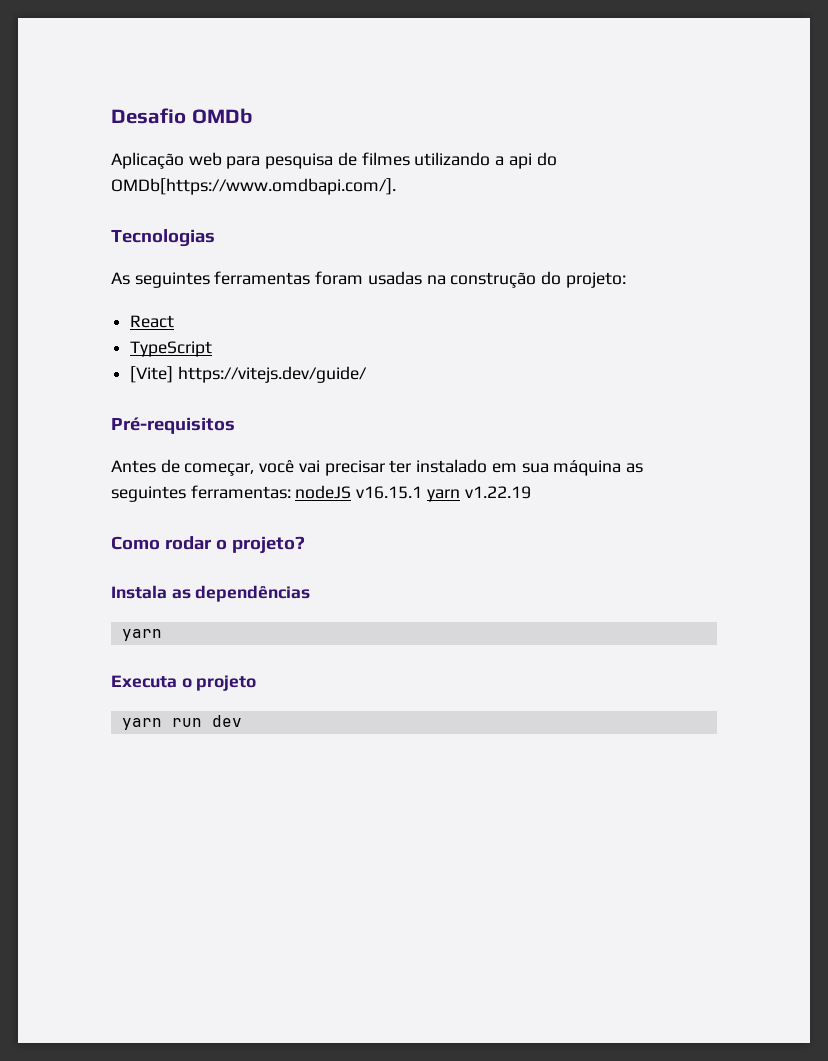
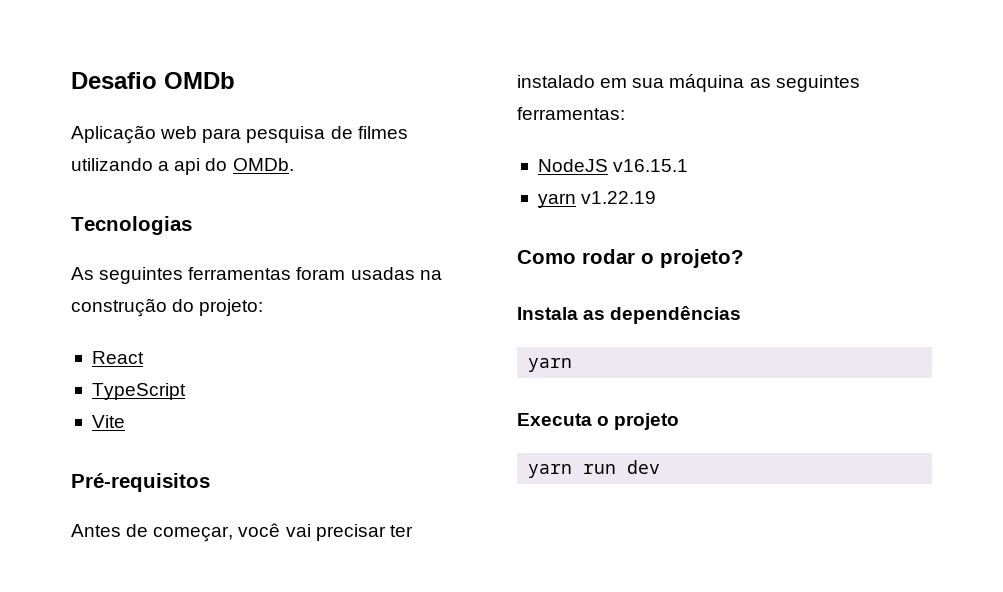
[111,178,396,195] OMDb[https://www.omdbapi.com/]. -> [232,158,294,171] OMDb.
[130,366,367,383] [Vite] https://vitejs.dev/guide/ -> [91,415,125,428] Vite
[295,485,352,499] nodeJS -> [537,159,608,172] // NodeJS
(423, 492) none -> (689, 165) //

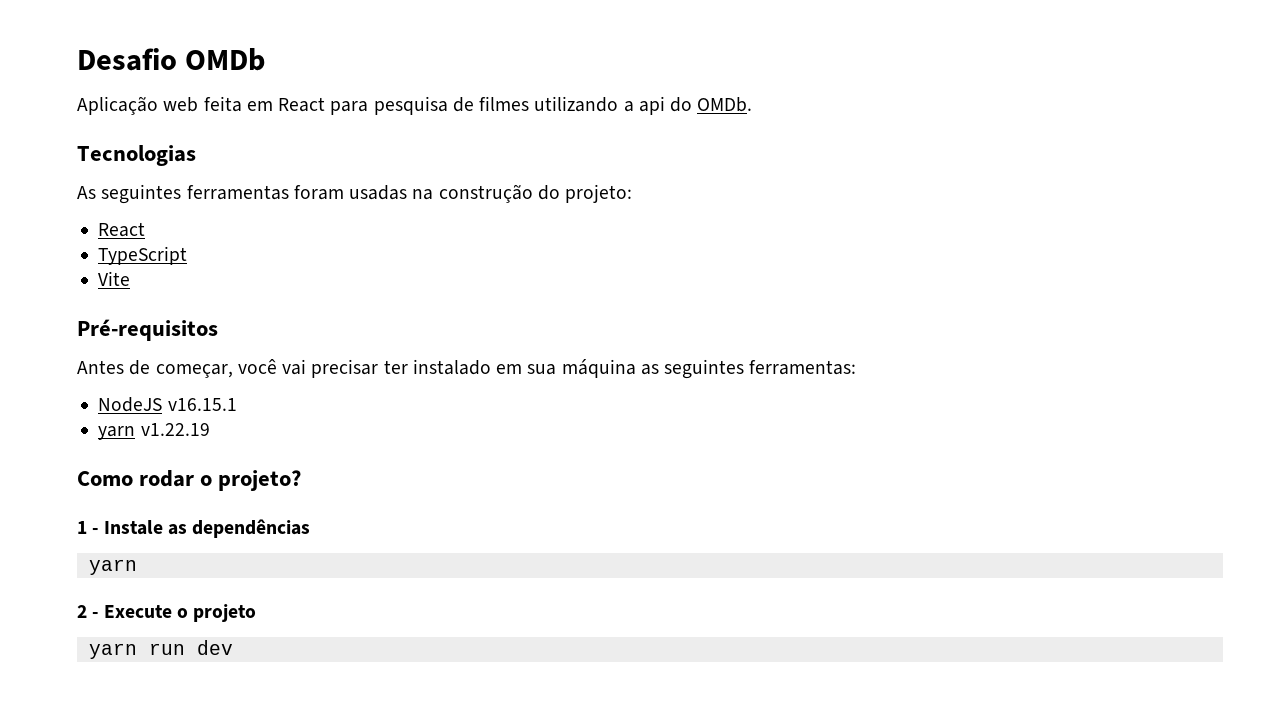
(198, 132) none -> [203,96,326,112] feita em React
[517,307,578,320] Instala -> [77,520,163,535] 1 - Instale
[517,413,592,426] Executa -> [77,605,172,618] 2 - Execute

